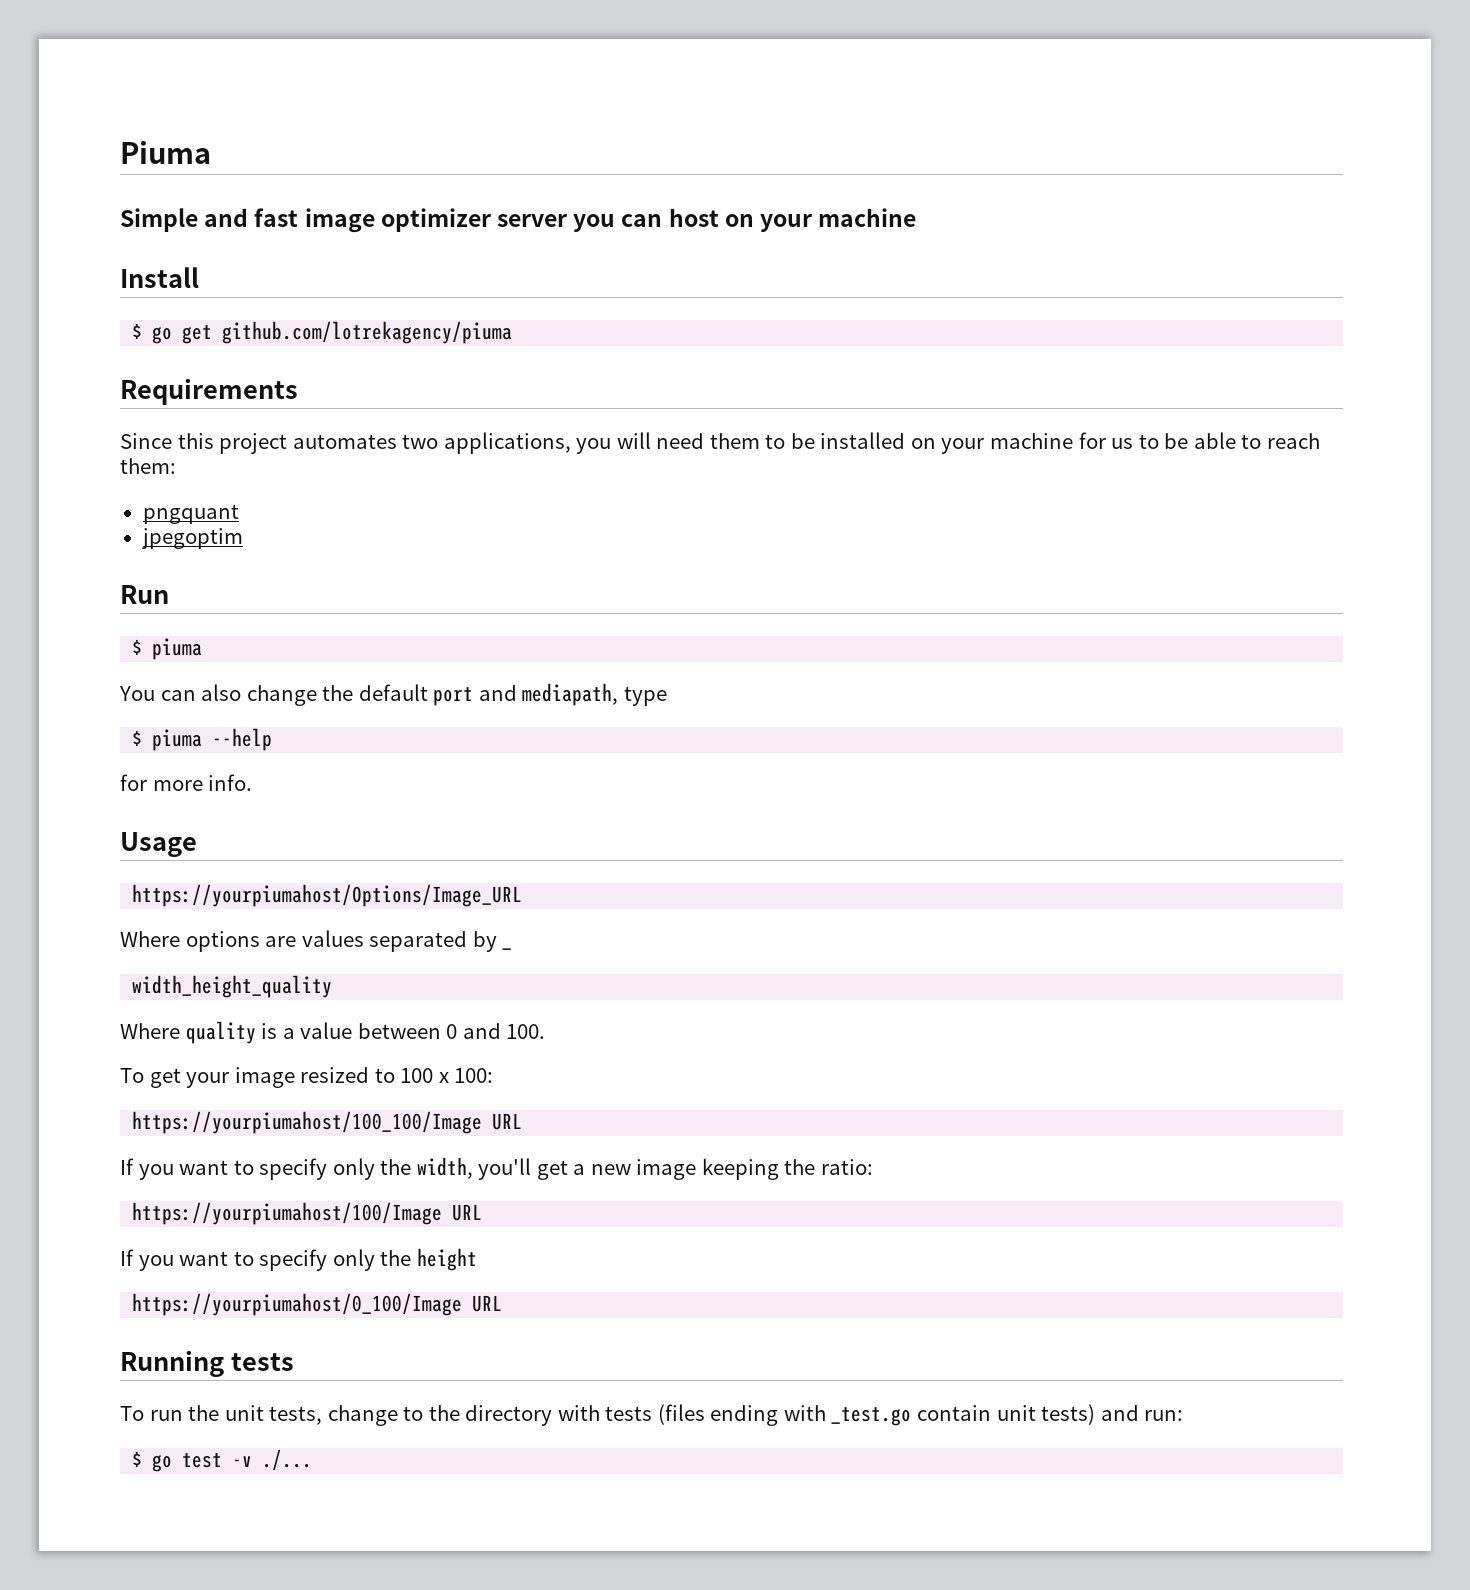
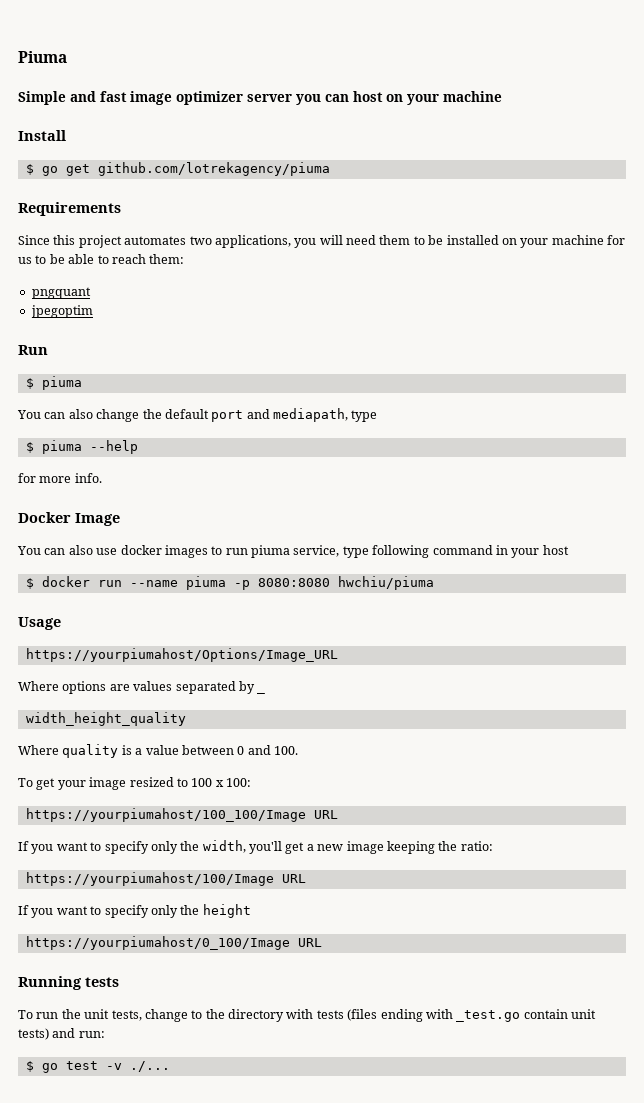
(253, 782) none -> [18,512,120,526] [17,545,569,558] [25,576,434,590] // Docker Image // You can also use docker images to run piuma service, type following command in your host // $ docker run --name piuma -p 8080:8080 hwchiu/piuma

